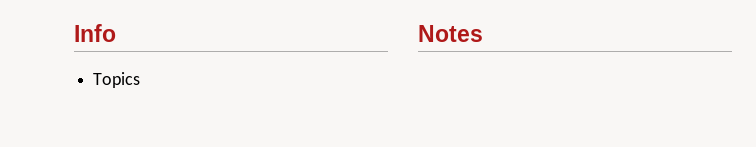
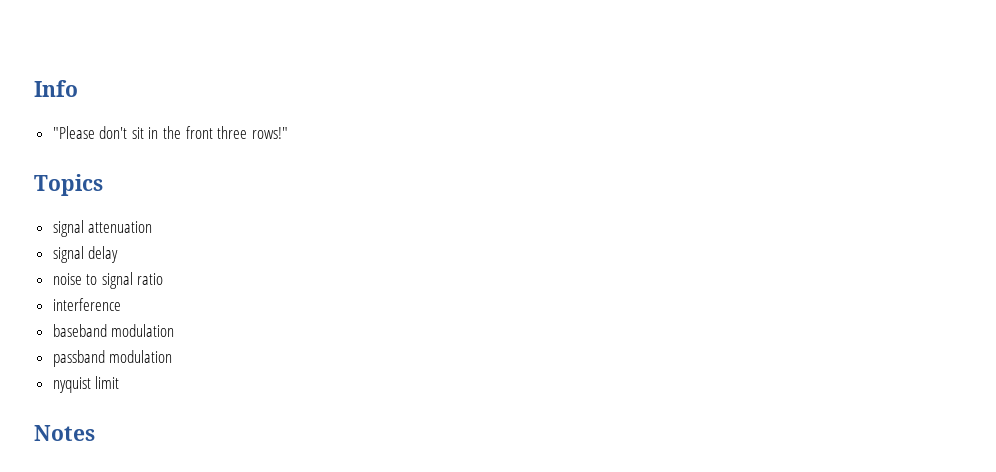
[93,72,141,88] Topics -> [52,126,288,139] [34,174,103,196] [52,220,153,237] [52,246,119,263] [52,272,164,289] [52,298,121,311] [52,324,175,337] [52,350,173,367] [52,376,120,393] "Please don't sit in the front three rows!" // Topics // signal attenuation // signal delay // noise to signal ratio // interference // baseband modulation // passband modulation // nyquist limit

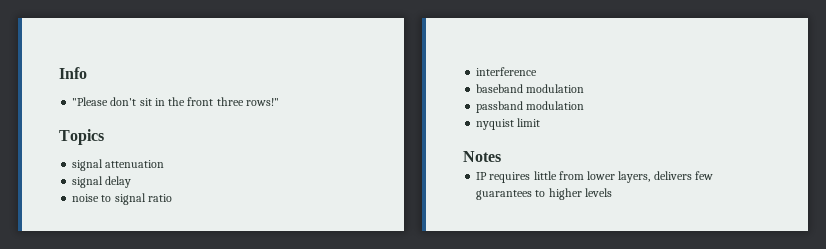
(95, 433) none -> [476,171,713,183] [476,188,612,200] // IP requires little from lower layers, delivers few guarantees to higher levels

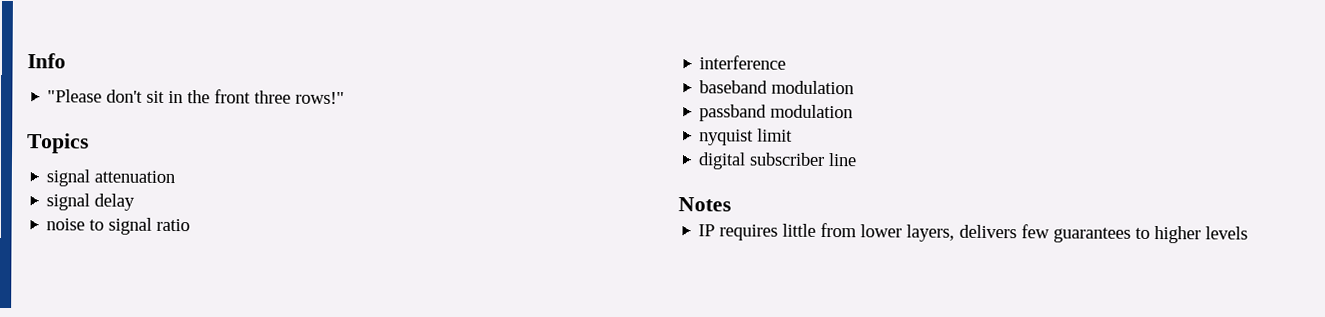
(541, 122) none -> [698,152,858,170] // digital subscriber line

